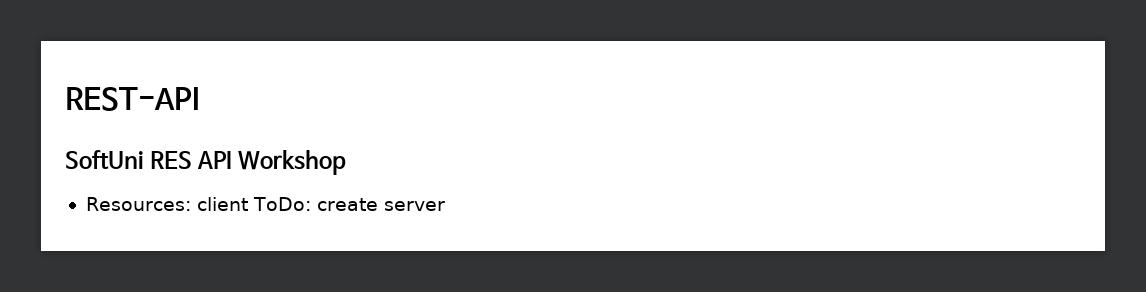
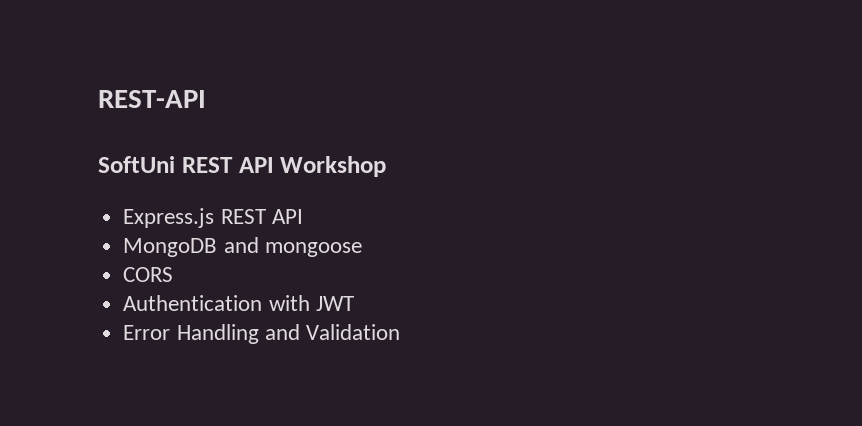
[150,151,193,169] RES -> [181,157,233,173] REST
[85,197,445,211] Resources: client ToDo: create server -> [123,208,303,228] [123,237,362,257] [123,267,174,282] [123,295,354,311] [123,324,400,344] Express.js REST API // MongoDB and mongoose // CORS // Authentication with JWT // Error Handling and Validation

